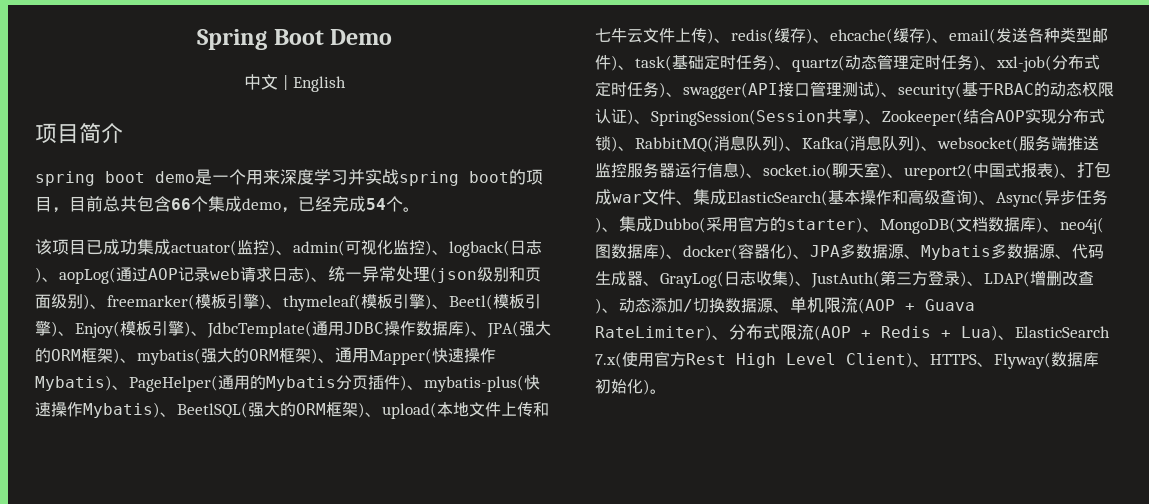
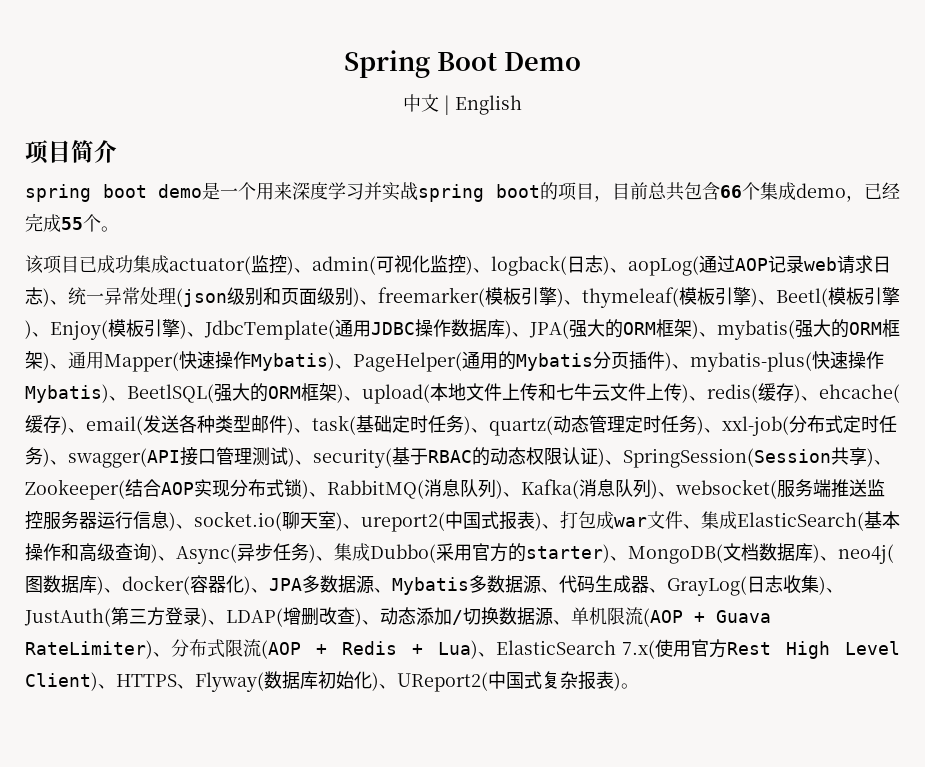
[366,198,386,210] 54 -> [61,217,83,230] 55
(650, 387) none -> [379,671,621,692] 、UReport2(中国式复杂报表)

